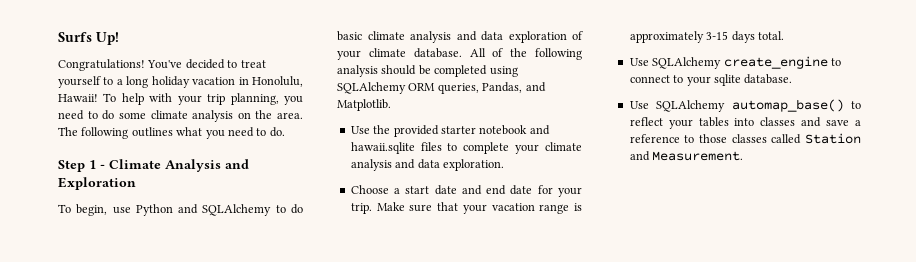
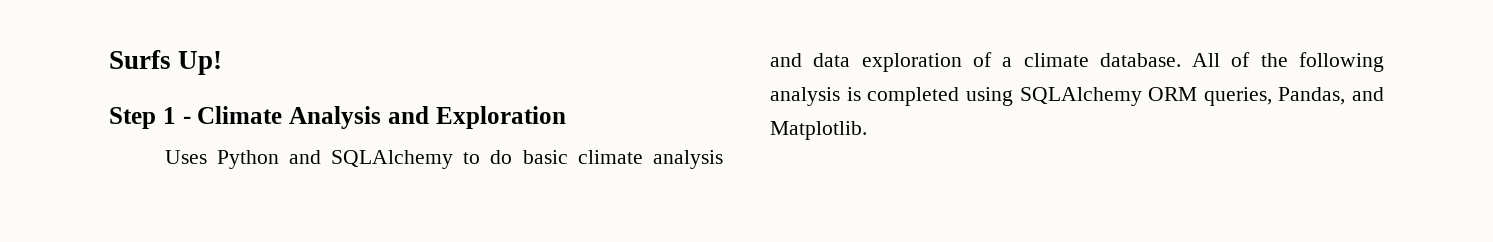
[58,59,266,71] [58,76,303,88] [58,93,303,105] [58,110,303,122] [58,127,285,139] // Congratulations! You've decided to treat yourself to a long holiday vacation in Honolulu, Hawaii! To help with your trip planning, you need to do some climate analysis on the area. The following outlines what you need to do. -> (223, 63) none
[58,204,131,216] To begin, use -> [164,150,207,164] Uses
[337,50,361,60] your -> [1002,57,1013,67] a
[381,65,431,75] should be -> [846,87,861,101] is
[350,125,550,137] [350,142,582,154] [350,159,504,171] [350,185,582,197] [350,202,582,214] [629,31,784,43] [629,56,841,69] [629,74,793,86] [629,99,861,112] [629,117,861,129] [629,133,861,144] [629,151,744,161] // Use the provided starter notebook and hawaii.sqlite files to complete your climate analysis and data exploration. // Choose a start date and end date for your trip. Make sure that your vacation range is approximately 3-15 days total. // Use SQLAlchemy create_engine to connect to your sqlite database. // Use SQLAlchemy automap_base() to reflect your tables into classes and save a reference to those classes called Station and Measurement. -> (867, 130) none

